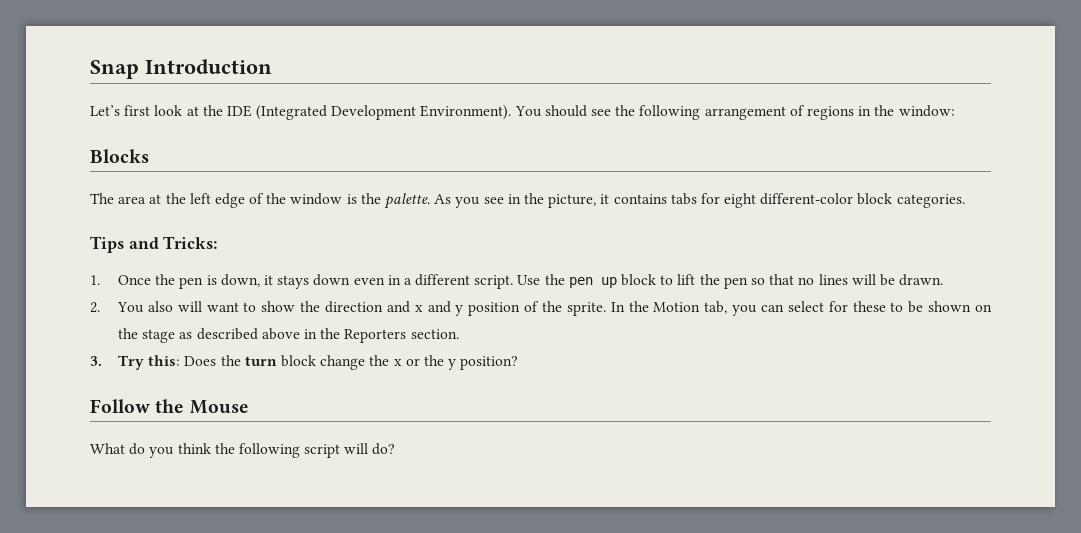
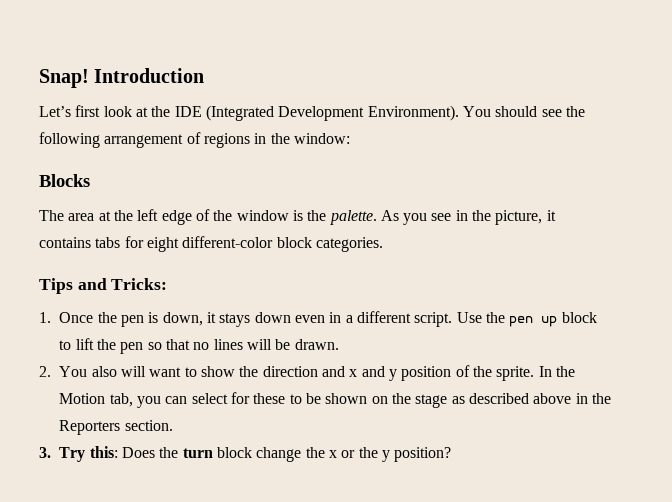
[90,60,139,79] Snap -> [39,69,89,88] Snap!
[90,399,249,414] [90,443,396,458] // Follow the Mouse // What do you think the following script will do? -> (452, 454) none

